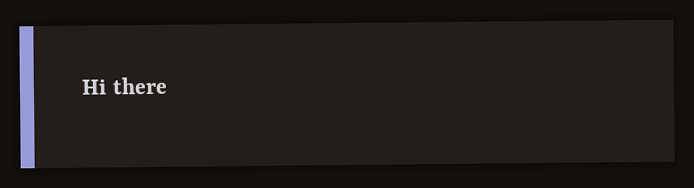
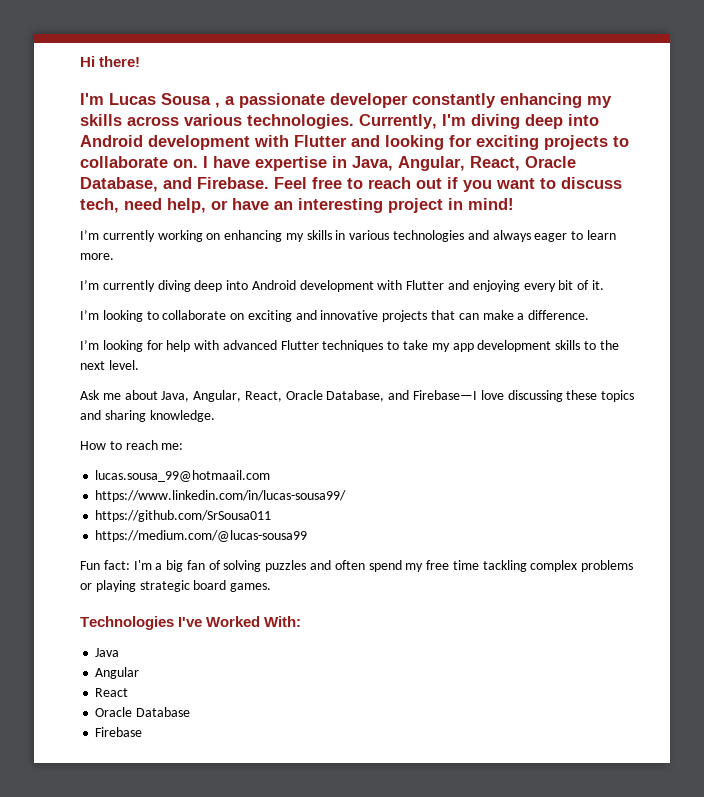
[111,76,167,95] there -> [99,56,141,67] [80,93,612,108] [80,114,599,129] [80,135,629,150] [80,156,576,171] [80,177,622,192] [80,198,514,213] [80,230,616,242] [80,253,114,260] [80,280,604,292] [80,310,590,322] [80,340,619,352] [80,360,139,370] [80,390,635,402] [80,410,215,422] [80,440,184,450] [95,470,271,482] [95,490,347,502] [95,510,272,522] [95,530,308,542] [80,560,634,572] [80,580,272,592] [80,616,302,630] [95,648,120,657] [95,667,140,679] [95,688,129,697] [95,707,191,717] [95,727,143,737] there! // I'm Lucas Sousa , a passionate developer constantly enhancing my skills across various technologies. Currently, I'm diving deep into Android development with Flutter and looking for exciting projects to collaborate on. I have expertise in Java, Angular, React, Oracle Database, and Firebase. Feel free to reach out if you want to discuss tech, need help, or have an interesting project in mind! // I’m currently working on enhancing my skills in various technologies and always eager to learn more. // I’m currently diving deep into Android development with Flutter and enjoying every bit of it. // I’m looking to collaborate on exciting and innovative projects that can make a difference. // I’m looking for help with advanced Flutter techniques to take my app development skills to the next level. // Ask me about Java, Angular, React, Oracle Database, and Firebase—I love discussing these topics and sharing knowledge. // How to reach me: // lucas.sousa_99@hotmaail.com // https://www.linkedin.com/in/lucas-sousa99/ // https://github.com/SrSousa011 // https://medium.com/@lucas-sousa99 // Fun fact: I'm a big fan of solving puzzles and often spend my free time tackling complex problems or playing strategic board games. // Technologies I've Worked With: // Java // Angular // React // Oracle Database // Firebase

